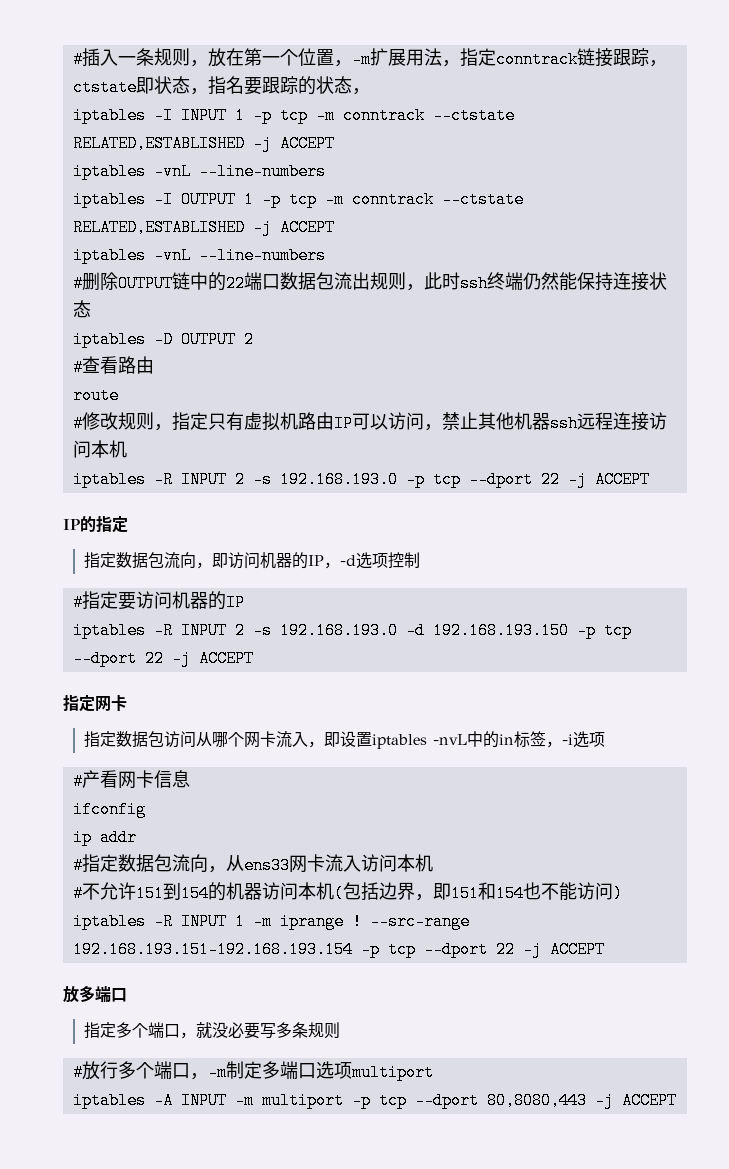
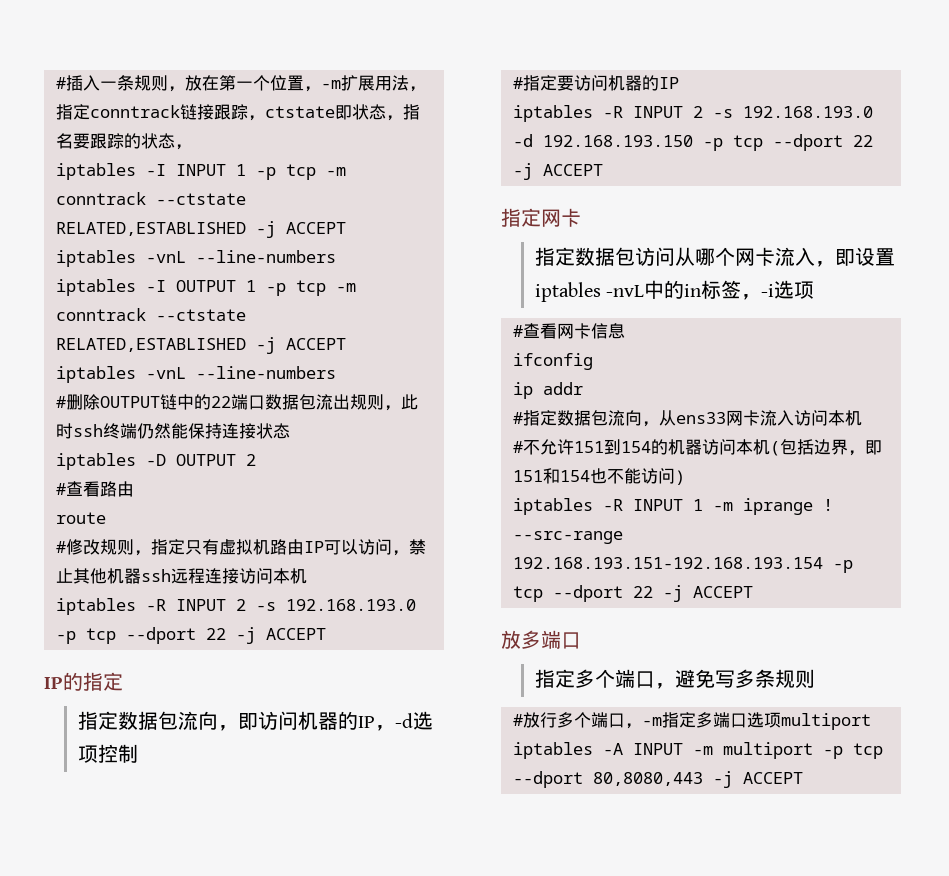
[81,770,100,788] 产 -> [523,323,540,338] 查
[196,1022,261,1039] 就没必要 -> [674,669,715,688] 避免
[225,1061,244,1079] 制 -> [662,712,679,728] 指

